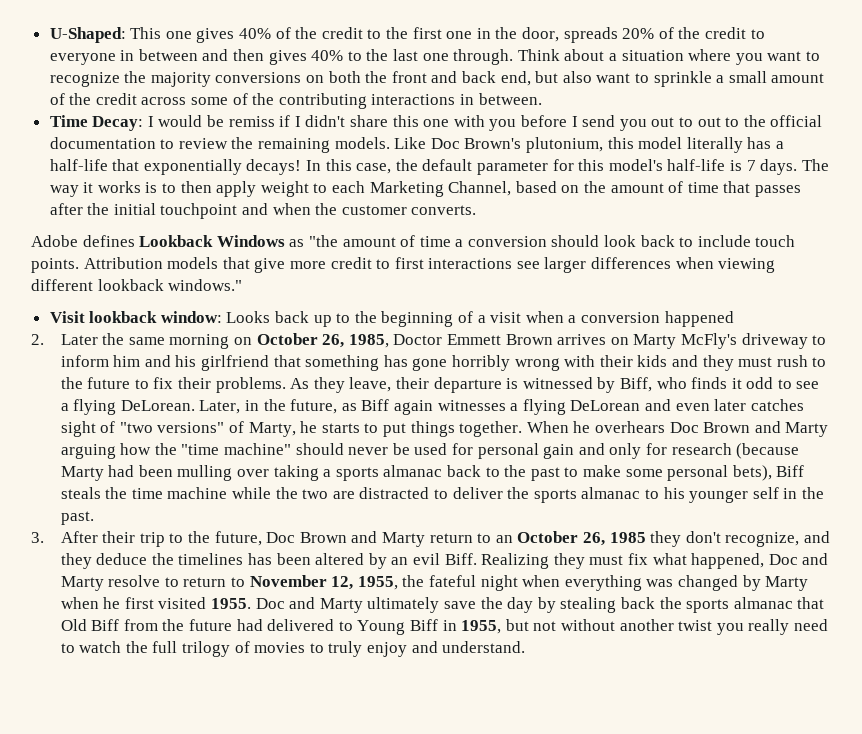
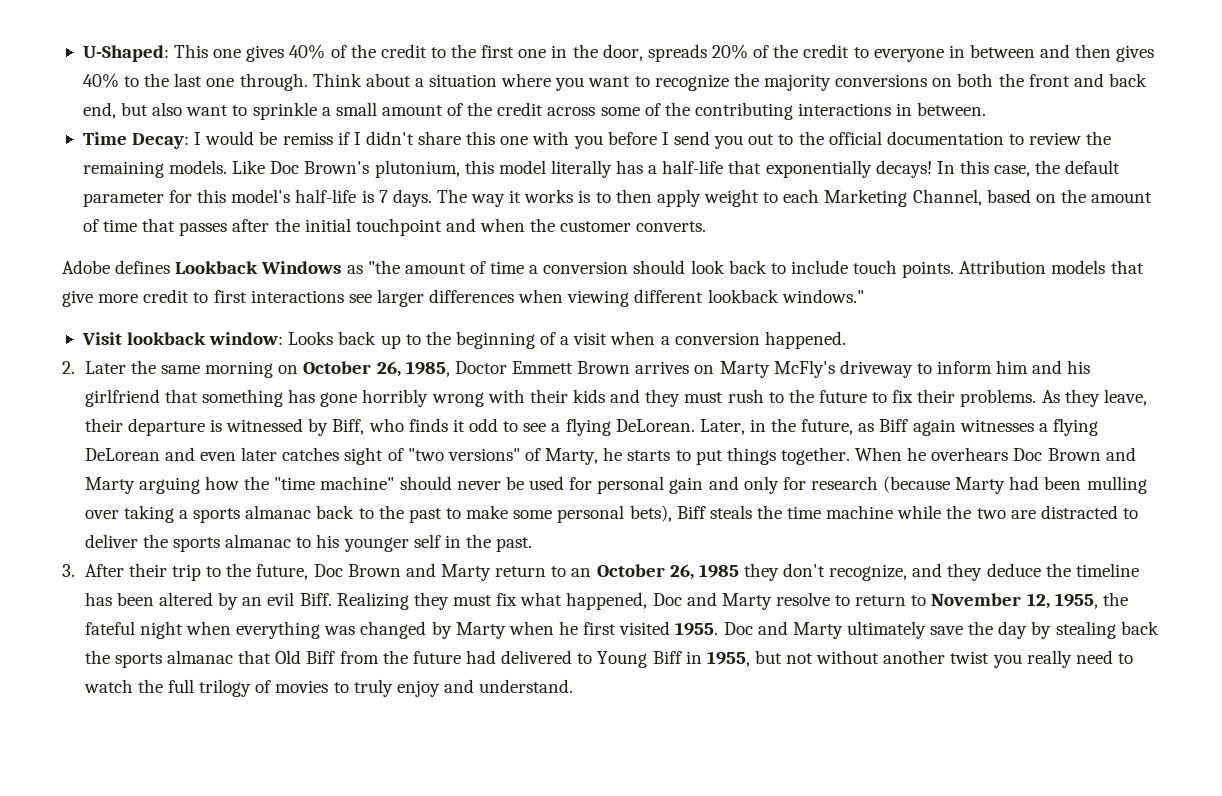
[697,117,740,127] out to -> (794, 139) none
[664,311,734,327] happened -> [764,331,846,349] happened.
[178,553,244,565] timelines -> [1075,563,1139,577] timeline

